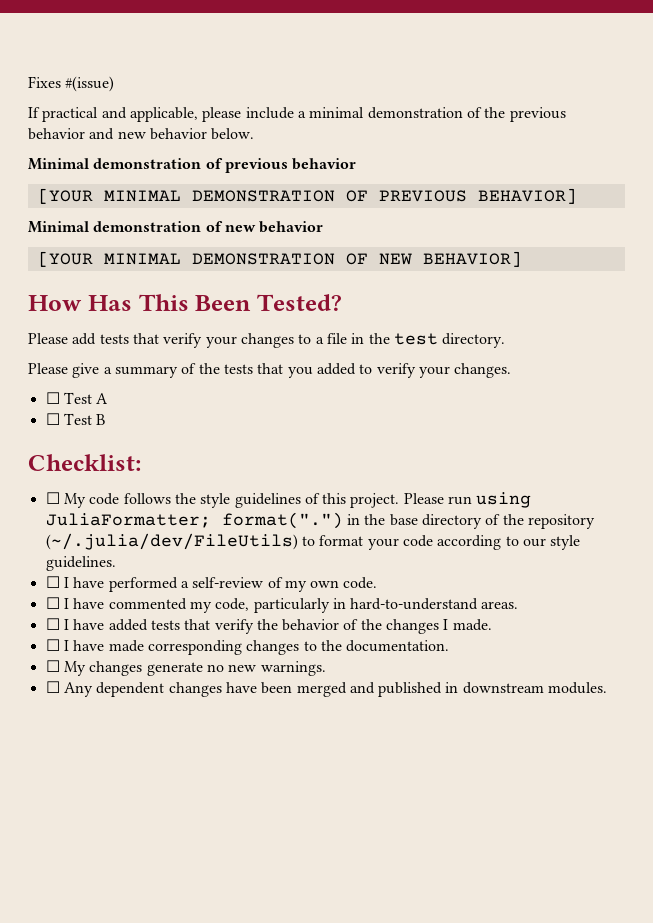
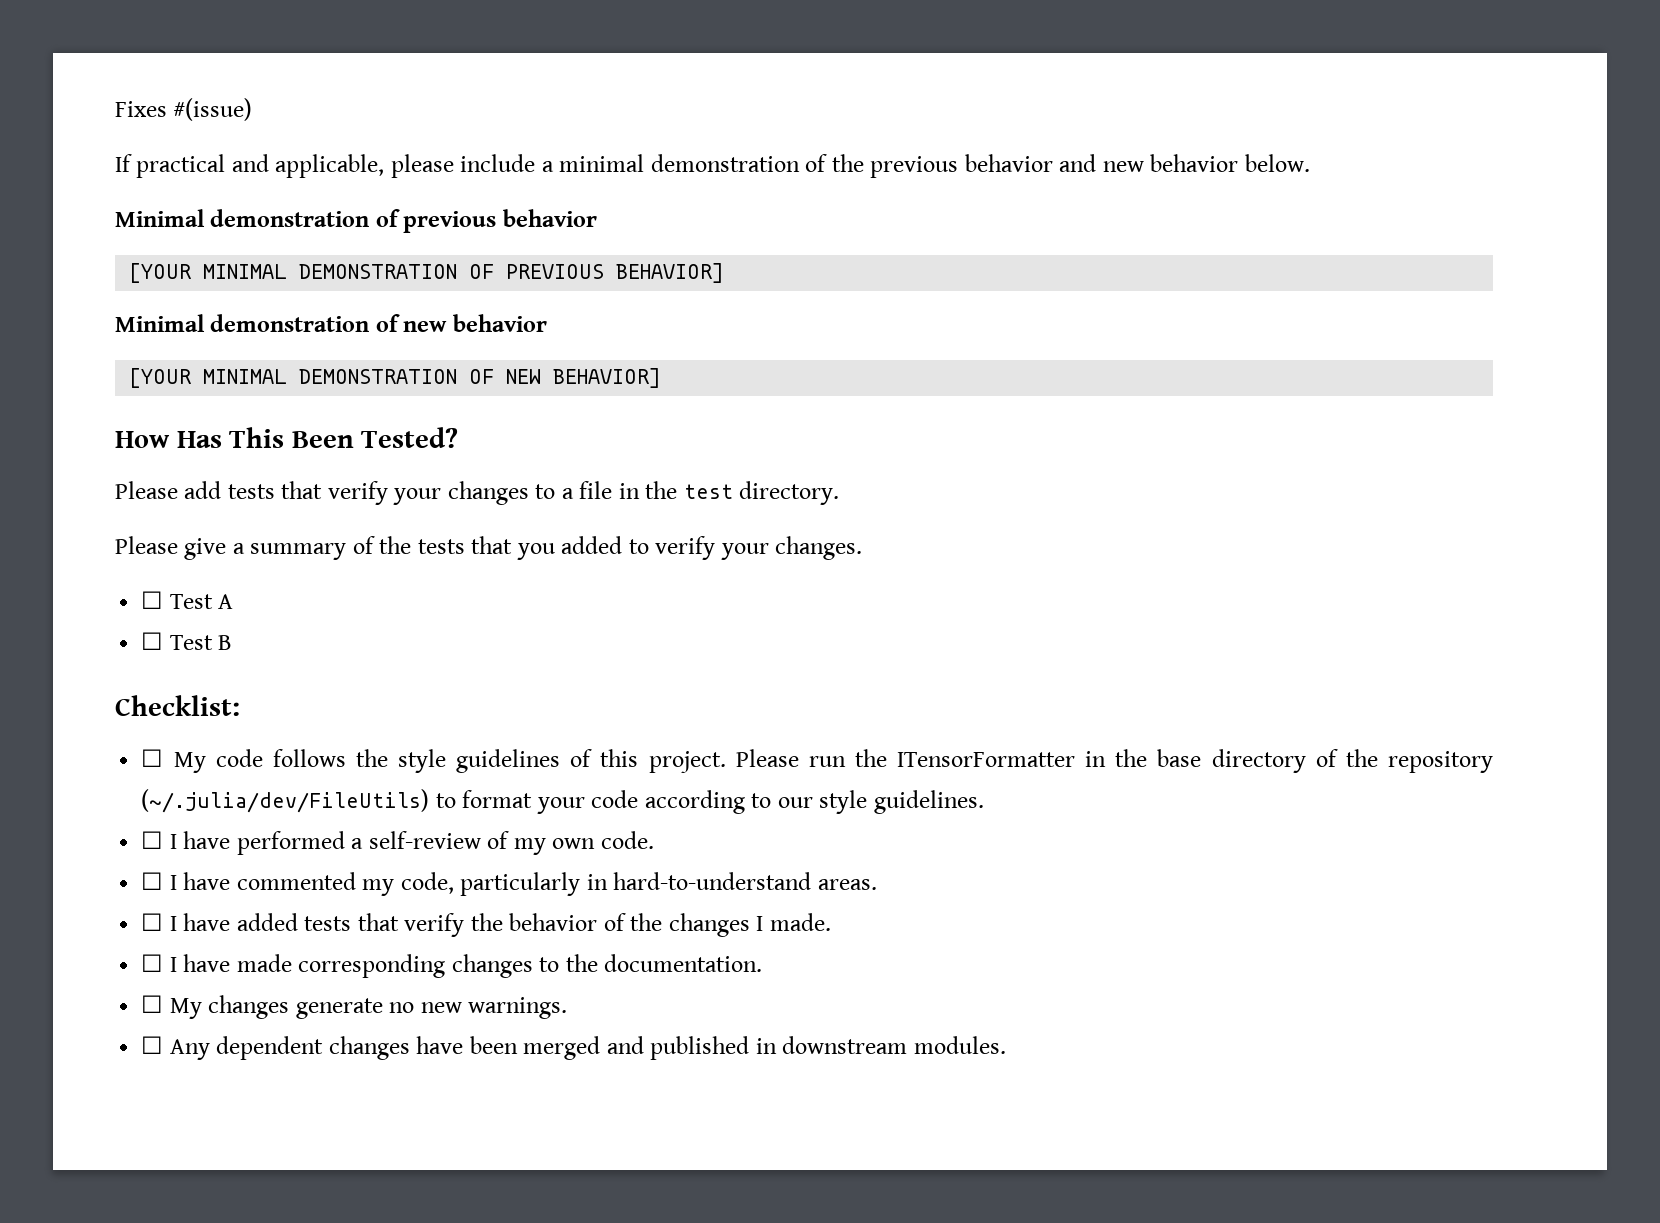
[476,492,532,508] [45,512,343,529] using JuliaFormatter; format(".") -> [854,749,1076,767] the ITensorFormatter

